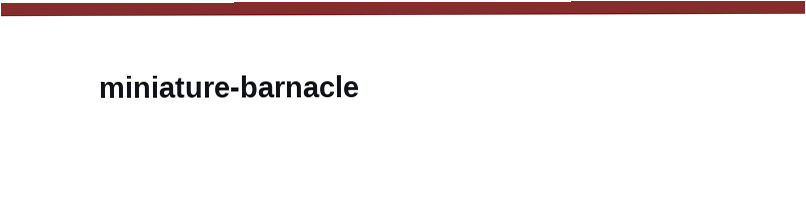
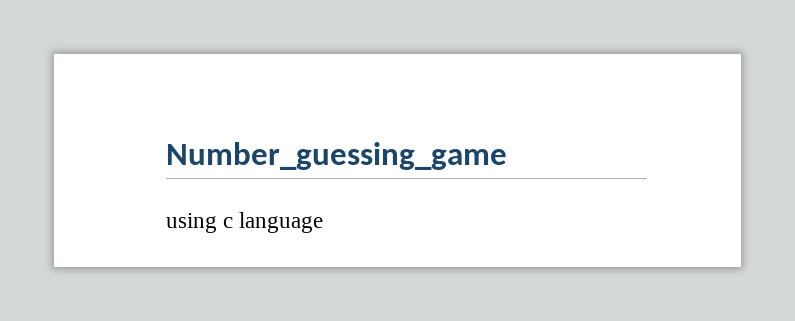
[98,75,359,98] miniature-barnacle -> [166,142,507,170] [166,212,324,233] Number_guessing_game // using c language

